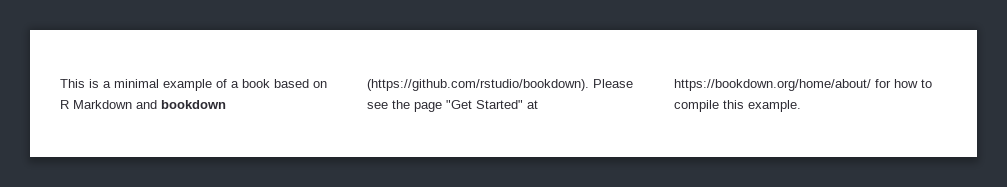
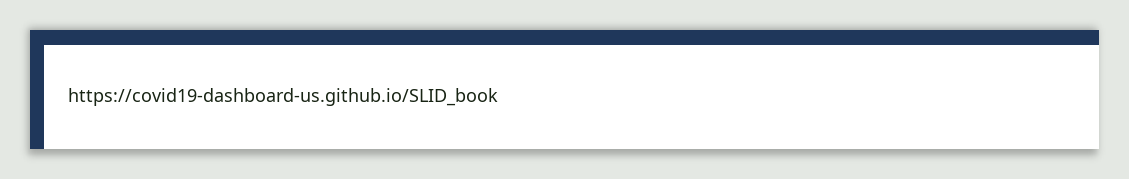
[60,79,327,91] [60,100,226,109] [367,79,633,91] [367,100,538,112] [674,79,932,91] [674,100,801,112] This is a minimal example of a book based on R Markdown and bookdown (https://github.com/rstudio/bookdown). Please see the page "Get Started" at https://bookdown.org/home/about/ for how to compile this example. -> [68,88,498,106] https://covid19-dashboard-us.github.io/SLID_book

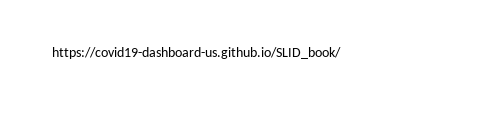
[68,88,498,106] https://covid19-dashboard-us.github.io/SLID_book -> [52,47,341,59] https://covid19-dashboard-us.github.io/SLID_book/

